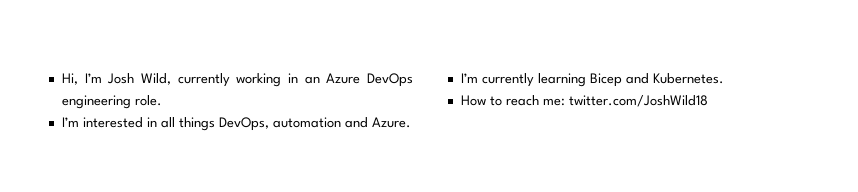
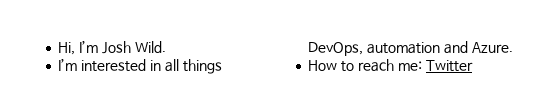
[140,73,413,87] [61,95,162,109] Wild, currently working in an Azure DevOps engineering role. -> [134,41,166,53] Wild.
[460,73,724,87] // I’m currently learning Bicep and Kubernetes. -> (513, 47) none
[568,95,708,107] twitter.com/JoshWild18 -> [425,60,473,72] Twitter

